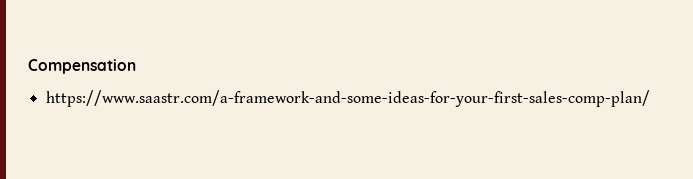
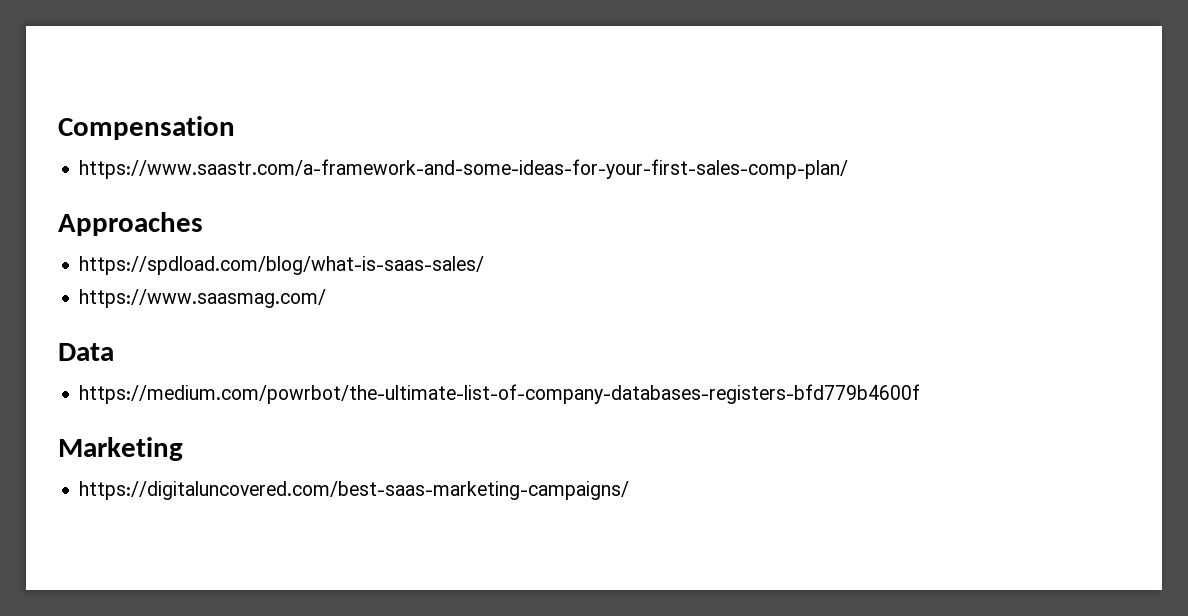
(650, 98) none -> [58,212,203,236] [79,256,485,275] [79,289,327,308] [58,343,114,361] [79,384,921,404] [58,437,183,461] [79,481,630,500] // Approaches // https://spdload.com/blog/what-is-saas-sales/ // https://www.saasmag.com/ // Data // https://medium.com/powrbot/the-ultimate-list-of-company-databases-registers-bfd779b4600f // Marketing // https://digitaluncovered.com/best-saas-marketing-campaigns/

